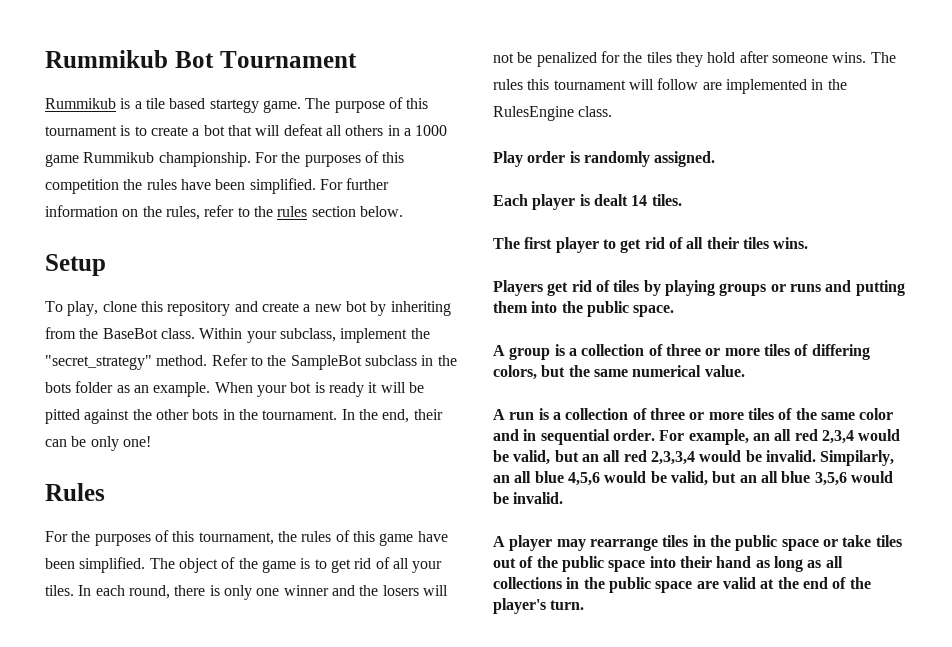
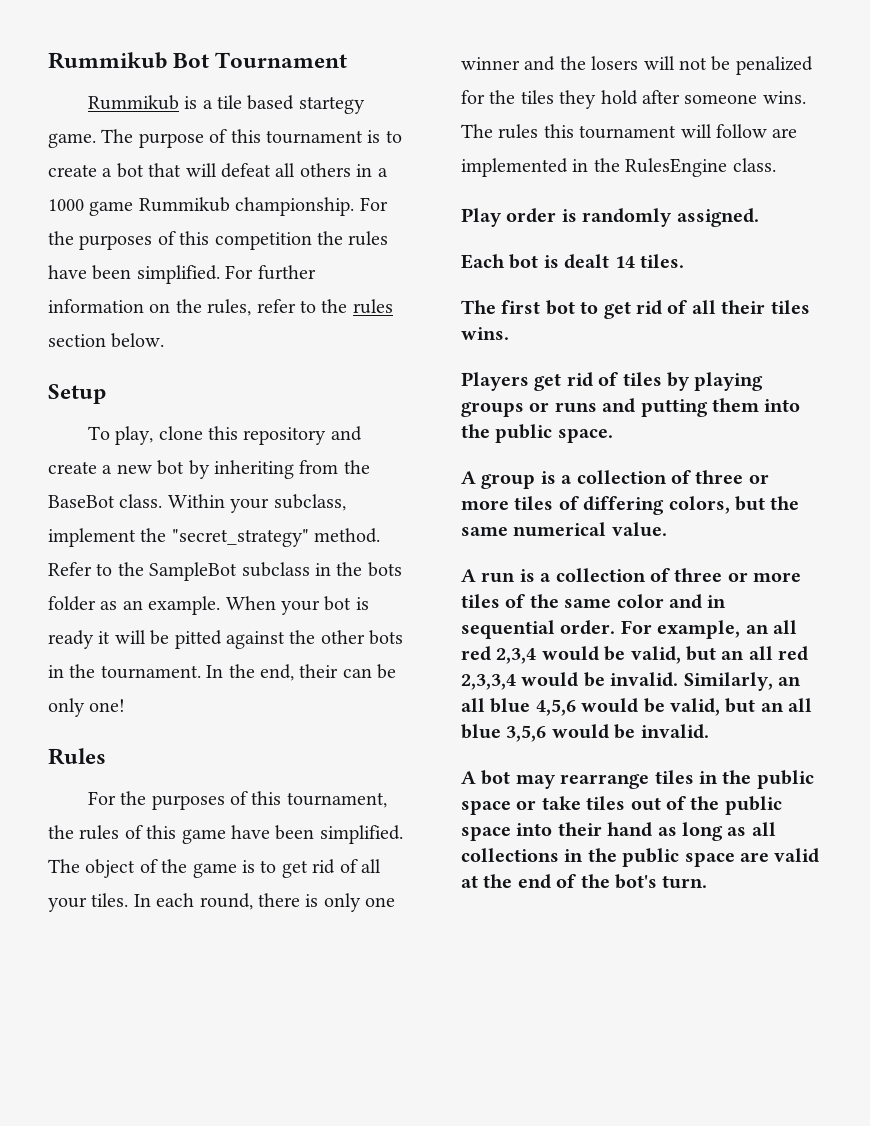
[532,194,576,210] player -> [509,254,539,269] bot
[555,237,599,253] player -> [545,300,575,315] bot
[820,450,895,466] Simpilarly, -> [683,672,773,691] Similarly,
[509,535,553,551] player -> [481,770,511,785] bot
[493,598,546,614] player's -> [615,874,657,889] bot's

